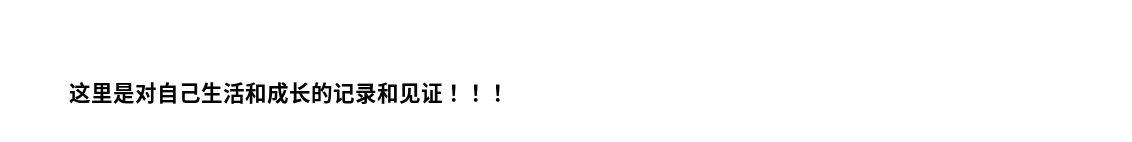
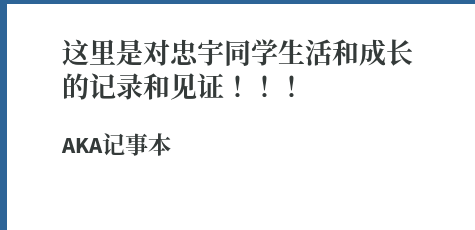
[157,82,201,104] 自己 -> [170,39,278,66] 忠宇同学
(509, 93) none -> [61,133,171,156] // AKA记事本

